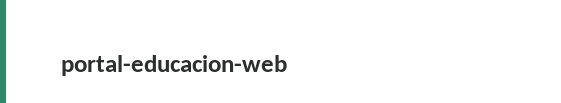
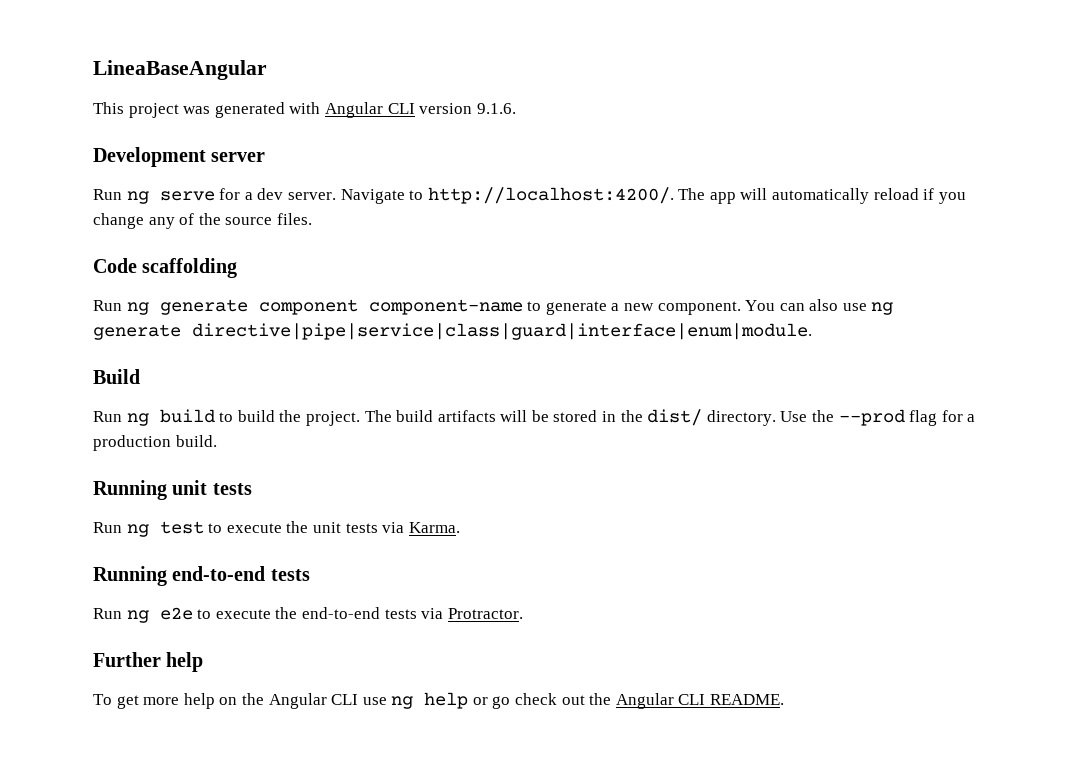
[61,55,287,76] portal-educacion-web -> [93,60,267,80] [93,102,516,118] [93,147,266,167] [93,187,966,204] [93,213,312,229] [93,258,238,278] [93,299,894,315] [93,323,812,340] [93,369,140,384] [93,409,976,426] [93,435,217,451] [93,480,252,500] [93,521,460,537] [93,566,310,586] [93,607,523,623] [93,652,204,672] [93,692,785,709] LineaBaseAngular // This project was generated with Angular CLI version 9.1.6. // Development server // Run ng serve for a dev server. Navigate to http://localhost:4200/. The app will automatically reload if you change any of the source files. // Code scaffolding // Run ng generate component component-name to generate a new component. You can also use ng generate directive|pipe|service|class|guard|interface|enum|module. // Build // Run ng build to build the project. The build artifacts will be stored in the dist/ directory. Use the --prod flag for a production build. // Running unit tests // Run ng test to execute the unit tests via Karma. // Running end-to-end tests // Run ng e2e to execute the end-to-end tests via Protractor. // Further help // To get more help on the Angular CLI use ng help or go check out the Angular CLI README.

